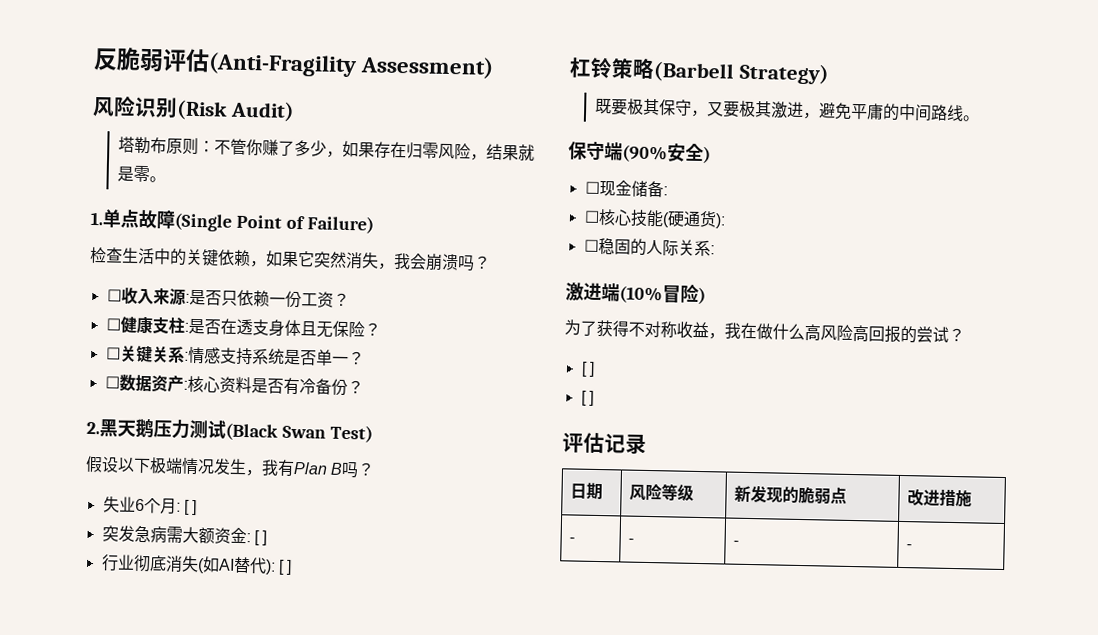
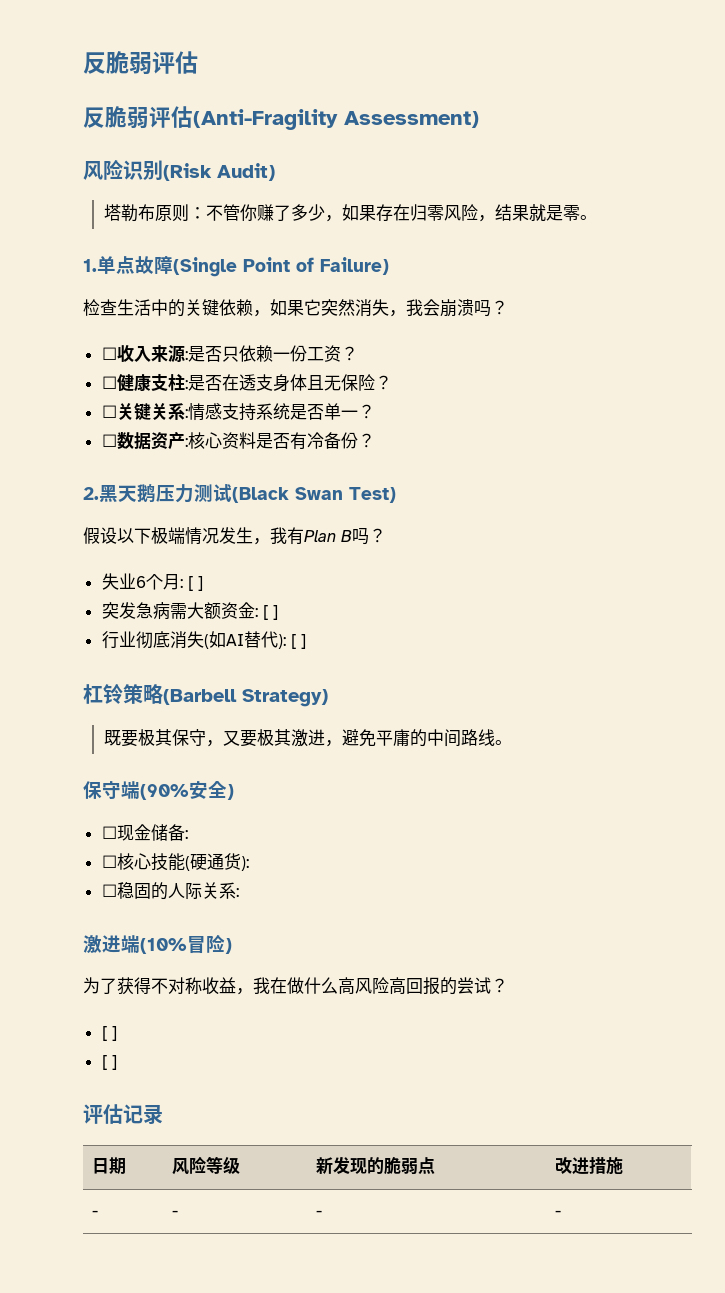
[93,47,210,73] 反脆弱评估 -> [83,51,198,75] [83,106,193,129] 反脆弱评估 // 反脆弱评估

